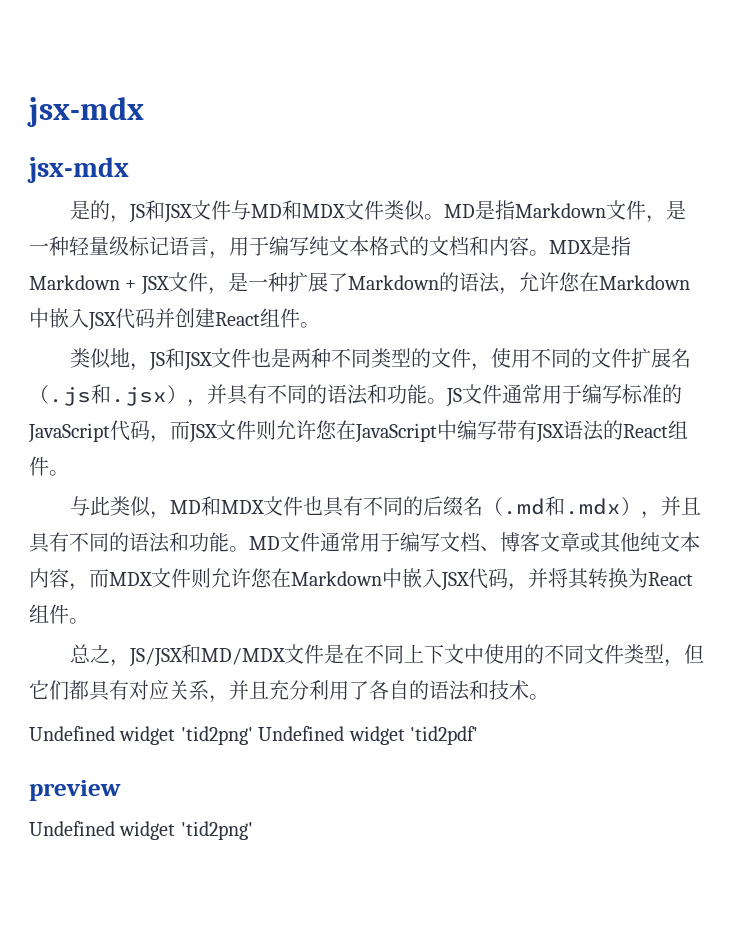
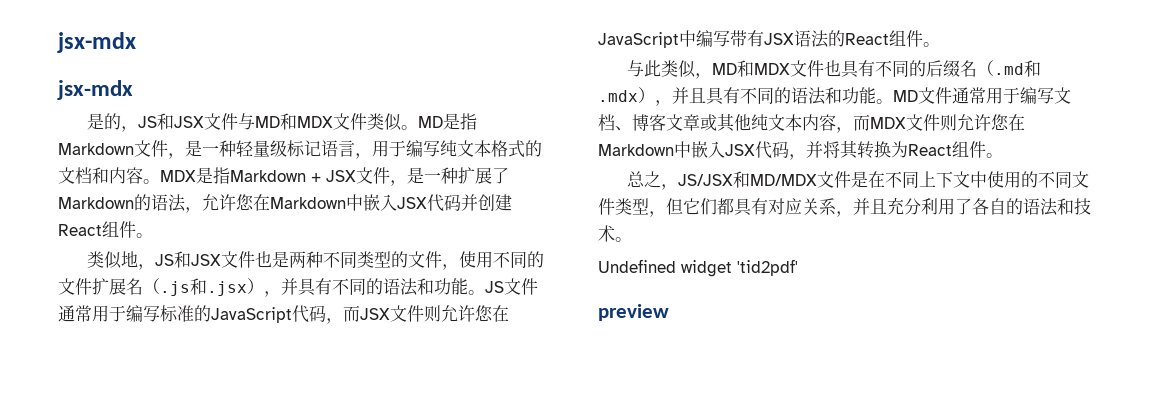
[180,726,405,745] 'tid2png' Undefined widget -> (732, 268) none
[29,821,253,840] // Undefined widget 'tid2png' -> (669, 312) none

